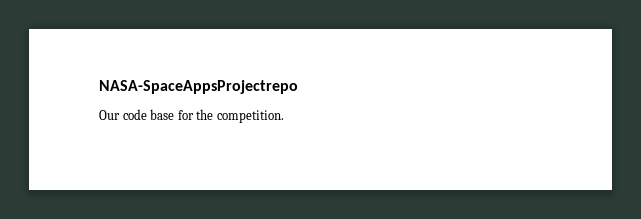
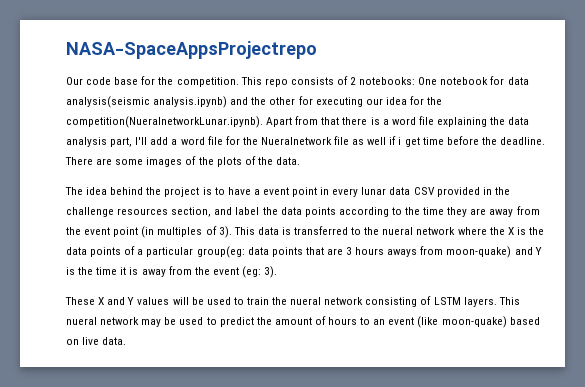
(284, 116) none -> [240,76,529,87] [66,96,443,108] [66,116,530,128] [66,136,545,147] [65,156,300,167] [65,187,510,197] [66,206,540,217] [66,226,544,238] [66,246,542,258] [66,266,278,278] [65,296,520,307] [66,316,540,328] [66,337,127,345] This repo consists of 2 notebooks: One notebook for data analysis(seismic analysis.ipynb) and the other for executing our idea for the competition(NueralnetworkLunar.ipynb). Apart from that there is a word file explaining the data analysis part, I'll add a word file for the Nueralnetwork file as well if i get time before the deadline. There are some images of the plots of the data. // The idea behind the project is to have a event point in every lunar data CSV provided in the challenge resources section, and label the data points according to the time they are away from the event point (in multiples of 3). This data is transferred to the nueral network where the X is the data points of a particular group(eg: data points that are 3 hours aways from moon-quake) and Y is the time it is away from the event (eg: 3). // These X and Y values will be used to train the nueral network consisting of LSTM layers. This nueral network may be used to predict the amount of hours to an event (like moon-quake) based on live data.

